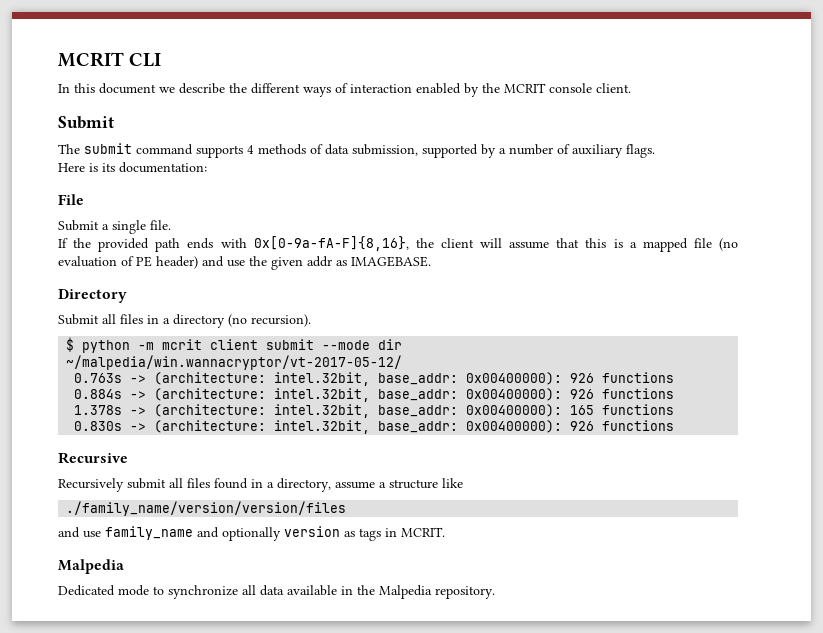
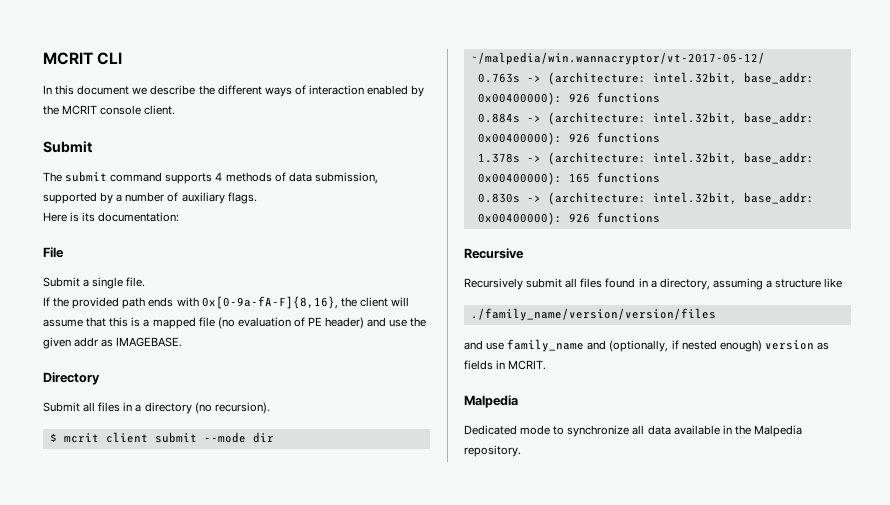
[82,340,155,353] python -m -> (57, 437) none
[335,481,375,489] assume -> [712,278,763,290] assuming
[222,527,281,541] optionally -> [609,340,762,352] (optionally, if nested enough)
[359,528,381,541] tags -> [464,360,493,370] fields

